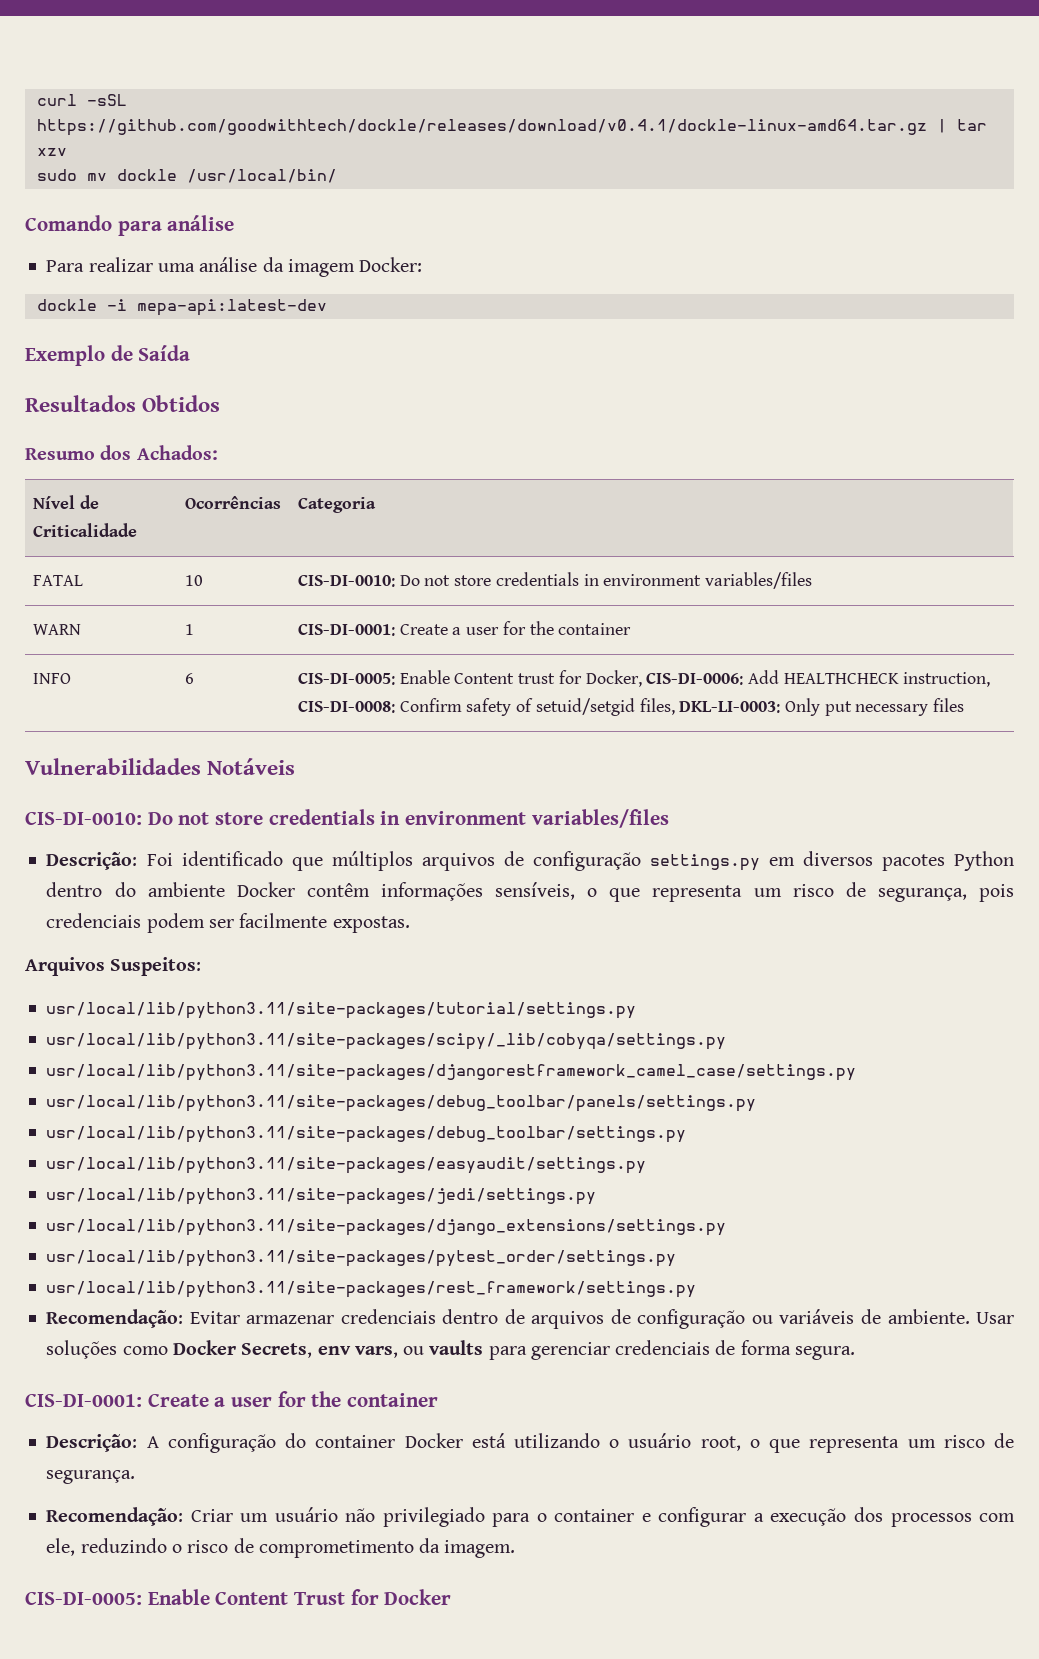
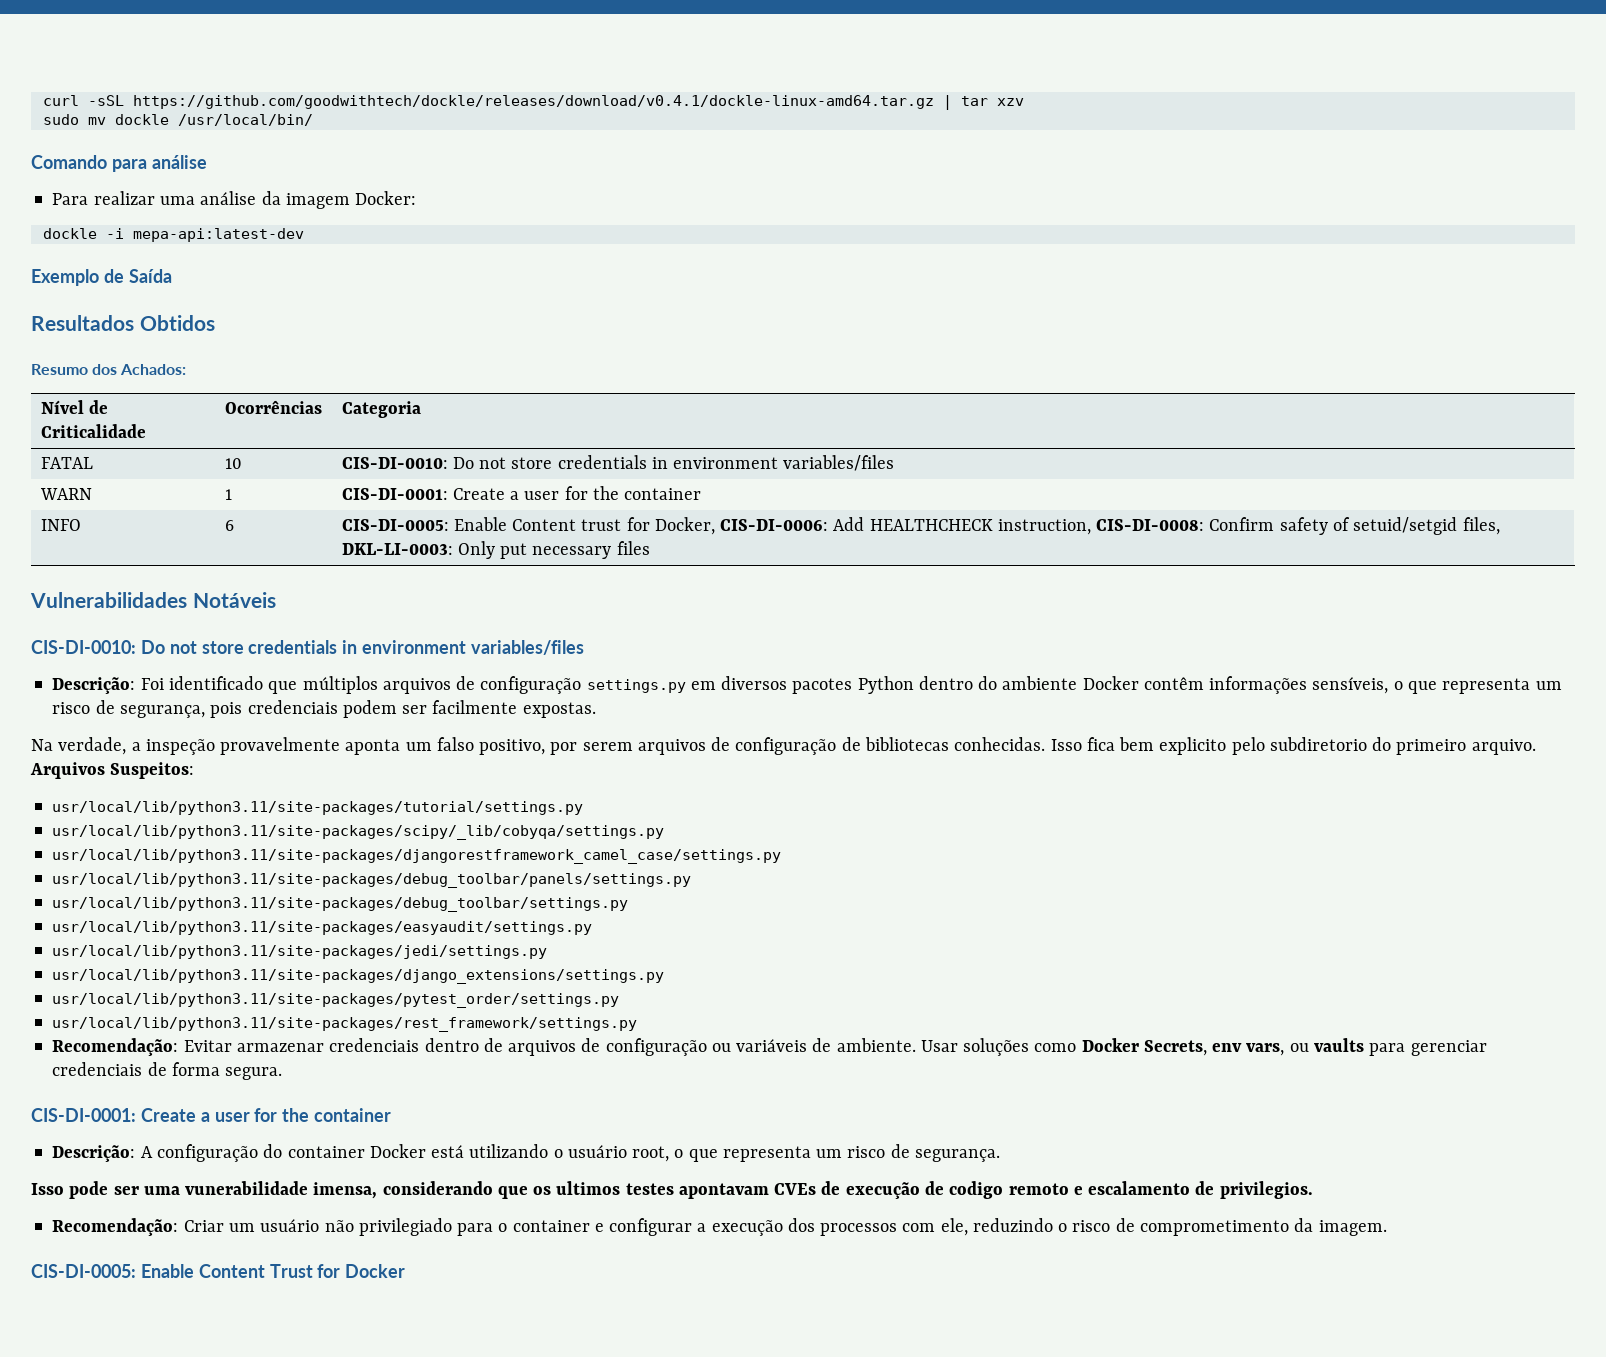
(410, 924) none -> [31,737,1536,755] Na verdade, a inspeção provavelmente aponta um falso positivo, por serem arquivos de configuração de bibliotecas conhecidas. Isso fica bem explicito pelo subdiretorio do primeiro arquivo.
(136, 1477) none -> [31,1181,1313,1199] // Isso pode ser uma vunerabilidade imensa, considerando que os ultimos testes apontavam CVEs de execução de codigo remoto e escalamento de privilegios.

